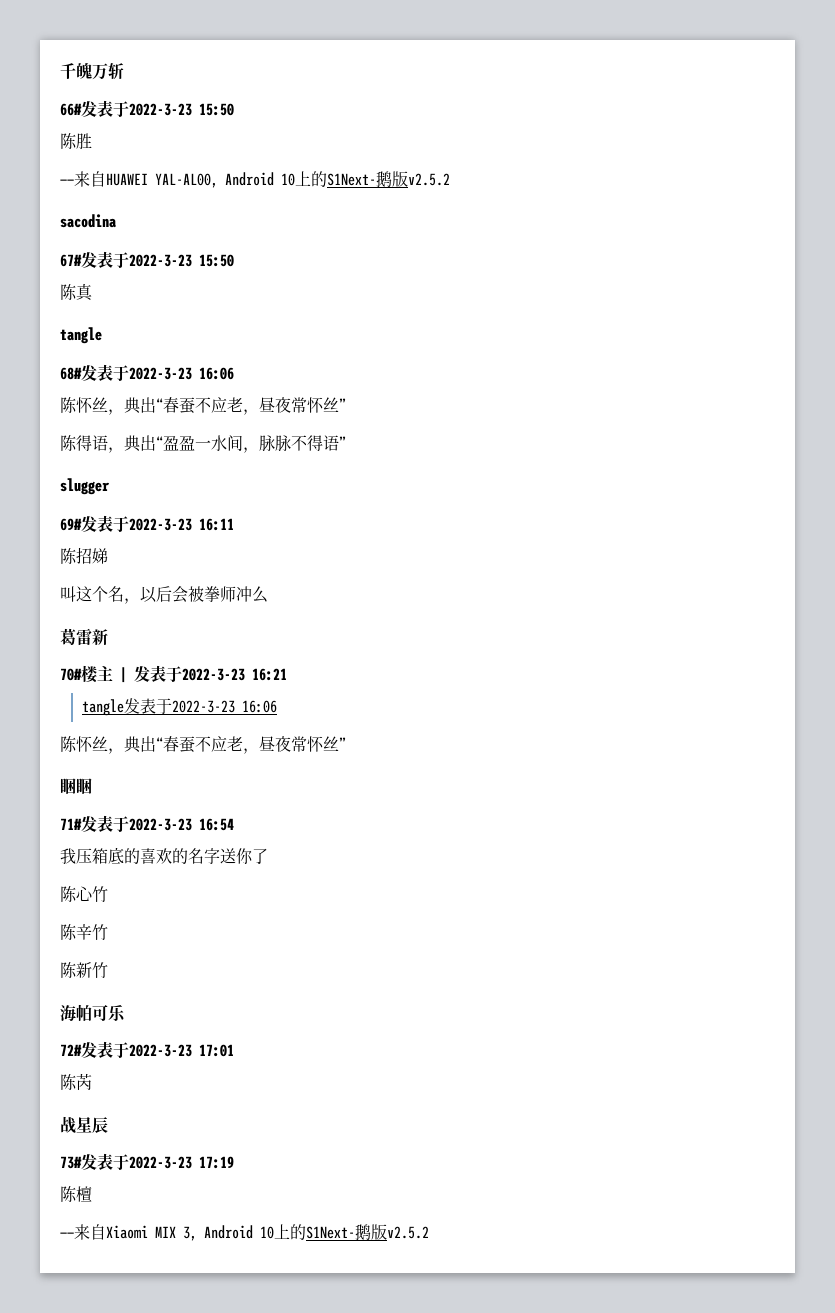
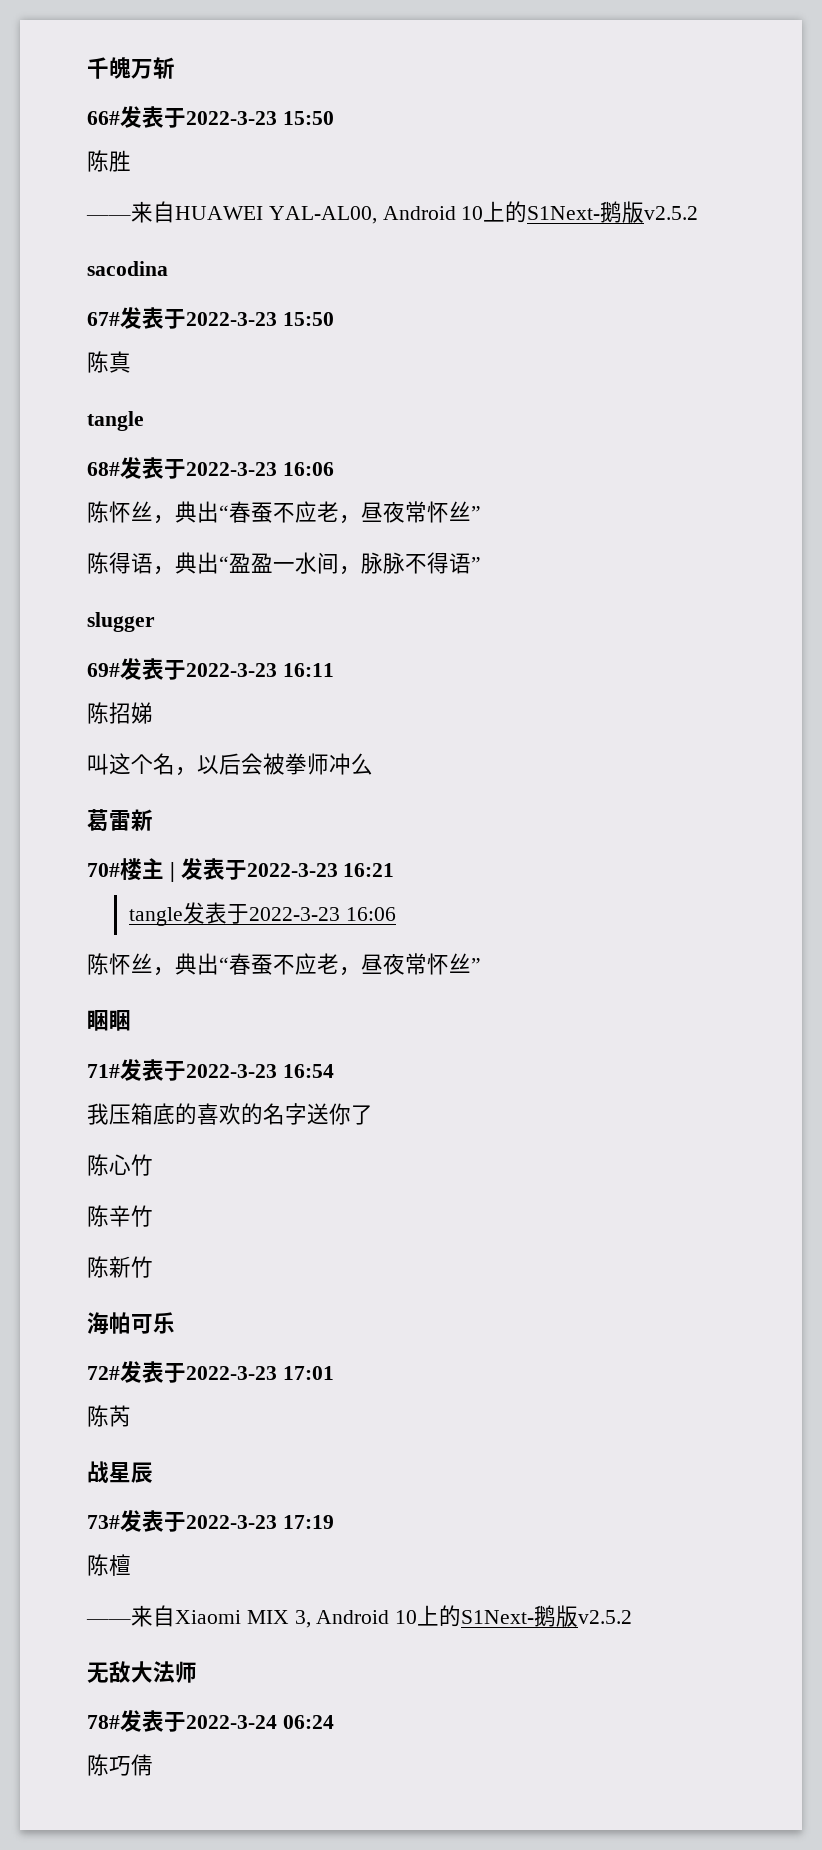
(429, 1232) none -> [87,1661,197,1683] [87,1710,334,1732] [87,1754,153,1776] // 无敌大法师 // 78#发表于2022-3-24 06:24 // 陈巧倩

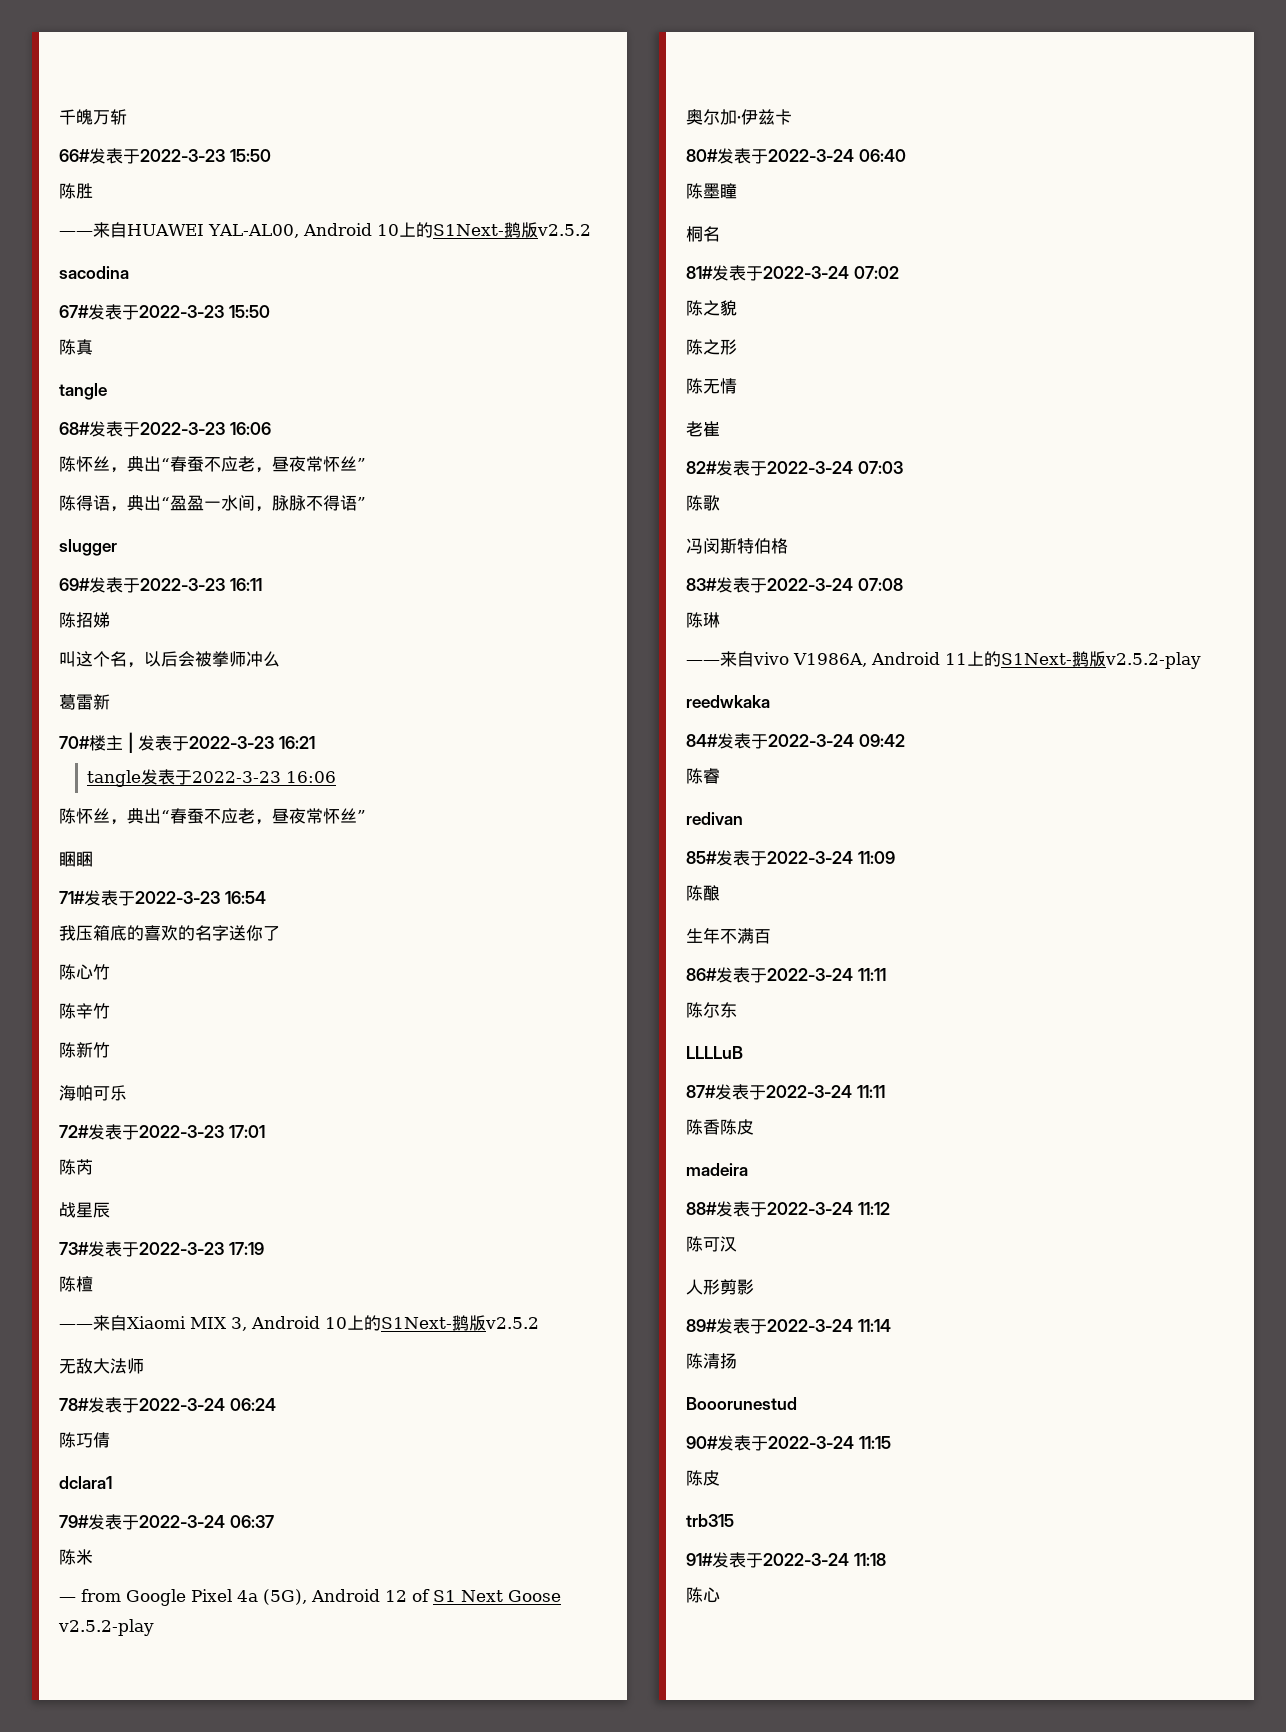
(153, 1765) none -> [59,1476,112,1489] [59,1514,274,1530] [59,1549,93,1565] [59,1589,561,1606] [58,1619,154,1636] [686,109,792,125] [686,148,906,164] [686,183,737,199] [686,226,720,242] [686,265,899,281] [686,300,737,316] [686,339,737,355] [686,378,737,394] [686,421,720,437] [686,460,903,476] [686,495,720,511] [686,538,788,554] [686,577,903,593] [686,612,720,628] [686,651,1201,669] [686,695,770,708] [686,733,905,749] [686,768,720,784] [686,812,743,825] [686,850,895,866] [686,885,720,901] [686,927,771,944] [686,967,886,983] [686,1002,737,1018] [686,1046,743,1059] [686,1084,885,1100] [686,1119,754,1135] [686,1163,748,1176] [686,1201,890,1217] [686,1236,737,1252] [686,1279,754,1295] [686,1318,891,1334] [686,1353,737,1369] [686,1397,797,1410] [686,1435,891,1451] [686,1470,720,1486] [686,1514,734,1527] [686,1552,886,1568] [686,1587,720,1603] // dclara1 // 79#发表于2022-3-24 06:37 // 陈米 // — from Google Pixel 4a (5G), Android 12 of S1 Next Goose v2.5.2-play // 奥尔加·伊兹卡 // 80#发表于2022-3-24 06:40 // 陈墨瞳 // 桐名 // 81#发表于2022-3-24 07:02 // 陈之貌 // 陈之形 // 陈无情 // 老崔 // 82#发表于2022-3-24 07:03 // 陈歌 // 冯闵斯特伯格 // 83#发表于2022-3-24 07:08 // 陈琳 // ——来自vivo V1986A, Android 11上的S1Next-鹅版v2.5.2-play // reedwkaka // 84#发表于2022-3-24 09:42 // 陈睿 // redivan // 85#发表于2022-3-24 11:09 // 陈酿 // 生年不满百 // 86#发表于2022-3-24 11:11 // 陈尔东 // LLLLuB // 87#发表于2022-3-24 11:11 // 陈香陈皮 // madeira // 88#发表于2022-3-24 11:12 // 陈可汉 // 人形剪影 // 89#发表于2022-3-24 11:14 // 陈清扬 // Booorunestud // 90#发表于2022-3-24 11:15 // 陈皮 // trb315 // 91#发表于2022-3-24 11:18 // 陈心

